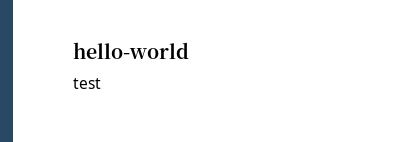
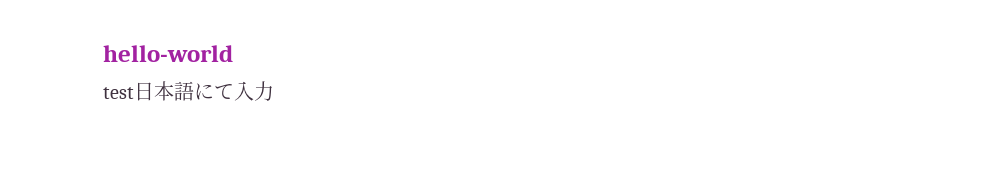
(101, 83) none -> [134,81,274,101] 日本語にて入力

